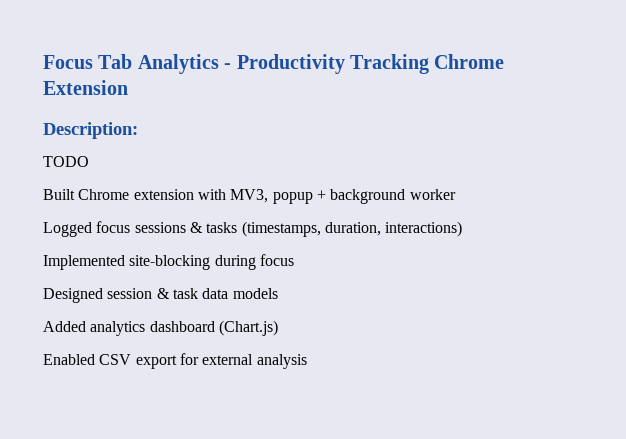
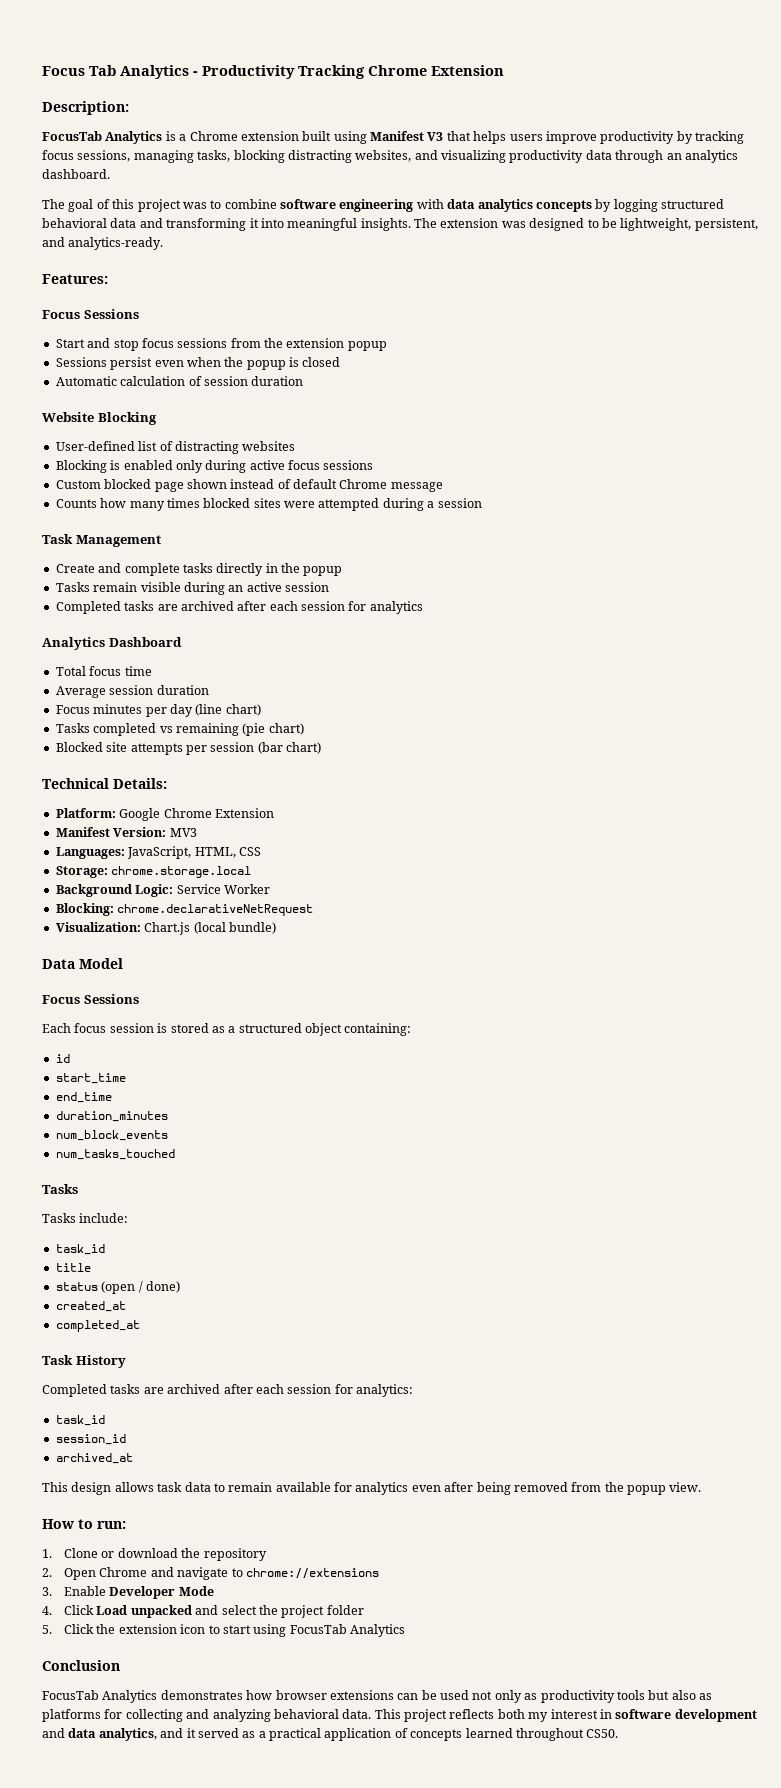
[43,156,89,167] [43,189,456,204] [43,221,463,237] [43,254,294,270] [43,288,278,303] [43,320,278,336] [43,353,307,369] TODO // Built Chrome extension with MV3, popup + background worker // Logged focus sessions & tasks (timestamps, duration, interactions) // Implemented site-blocking during focus // Designed session & task data models // Added analytics dashboard (Chart.js) // Enabled CSV export for external analysis -> [42,131,744,144] [42,150,738,163] [42,169,110,179] [42,199,724,212] [42,218,758,231] [42,237,164,250] [42,274,108,284] [42,309,139,319] [55,338,387,351] [55,357,341,370] [55,376,304,386] [42,412,157,425] [55,441,296,454] [55,460,374,473] [55,479,443,492] [55,498,482,511] [42,534,161,547] [55,563,343,576] [55,582,329,595] [55,601,423,614] [42,637,182,650] [55,666,152,676] [55,685,209,698] [55,704,261,717] [55,723,304,736] [55,742,321,755] [42,778,167,789] [55,808,274,821] [55,827,197,837] [55,846,261,859] [55,866,252,878] [55,884,270,897] [55,903,314,916] [55,922,276,935] [42,958,123,969] [42,994,139,1004] [42,1023,412,1036] [55,1054,70,1063] [55,1073,126,1084] [55,1092,112,1103] [55,1111,168,1122] [55,1130,168,1141] [55,1149,175,1160] [42,1184,78,1194] [42,1213,129,1223] [55,1244,105,1255] [55,1263,91,1272] [55,1281,180,1294] [55,1301,126,1312] [55,1320,140,1332] [42,1355,126,1368] [42,1384,413,1397] [55,1415,105,1426] [55,1434,126,1445] [55,1453,133,1464] [42,1482,702,1495] [42,1519,126,1529] [42,1548,267,1561] [42,1567,379,1580] [42,1586,214,1599] [42,1605,364,1618] [42,1624,406,1637] [42,1660,120,1671] [42,1690,712,1703] [42,1709,757,1722] [42,1728,619,1741] FocusTab Analytics is a Chrome extension built using Manifest V3 that helps users improve productivity by tracking focus sessions, managing tasks, blocking distracting websites, and visualizing productivity data through an analytics dashboard. // The goal of this project was to combine software engineering with data analytics concepts by logging structured behavioral data and transforming it into meaningful insights. The extension was designed to be lightweight, persistent, and analytics-ready. // Features: // Focus Sessions // Start and stop focus sessions from the extension popup // Sessions persist even when the popup is closed // Automatic calculation of session duration // Website Blocking // User-defined list of distracting websites // Blocking is enabled only during active focus sessions // Custom blocked page shown instead of default Chrome message // Counts how many times blocked sites were attempted during a session // Task Management // Create and complete tasks directly in the popup // Tasks remain visible during an active session // Completed tasks are archived after each session for analytics // Analytics Dashboard // Total focus time // Average session duration // Focus minutes per day (line chart) // Tasks completed vs remaining (pie chart) // Blocked site attempts per session (bar chart) // Technical Details: // Platform: Google Chrome Extension // Manifest Version: MV3 // Languages: JavaScript, HTML, CSS // Storage: chrome.storage.local // Background Logic: Service Worker // Blocking: chrome.declarativeNetRequest // Visualization: Chart.js (local bundle) // Data Model // Focus Sessions // Each focus session is stored as a structured object containing: // id // start_time // end_time // duration_minutes // num_block_events // num_tasks_touched // Tasks // Tasks include: // task_id // title // status (open / done) // created_at // completed_at // Task History // Completed tasks are archived after each session for analytics: // task_id // session_id // archived_at // This design allows task data to remain available for analytics even after being removed from the popup view. // How to run: // 1. Clone or download the repository // 2. Open Chrome and navigate to chrome://extensions // 3. Enable Developer Mode // 4. Click Load unpacked and select the project folder // 5. Click the extension icon to start using FocusTab Analytics // Conclusion // FocusTab Analytics demonstrates how browser extensions can be used not only as productivity tools but also as platforms for collecting and analyzing behavioral data. This project reflects both my interest in software development and data analytics, and it served as a practical application of concepts learned throughout CS50.

